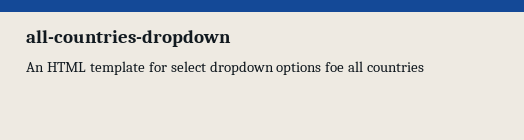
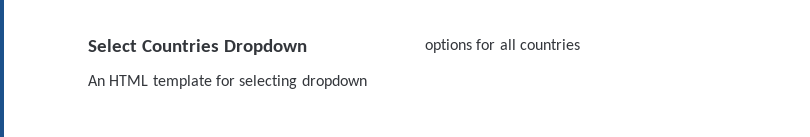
[26,30,231,47] all-countries-dropdown -> [88,39,307,55] Select Countries Dropdown
[170,61,206,72] select -> [239,75,298,89] selecting
[325,62,345,72] foe -> [476,39,496,50] for

